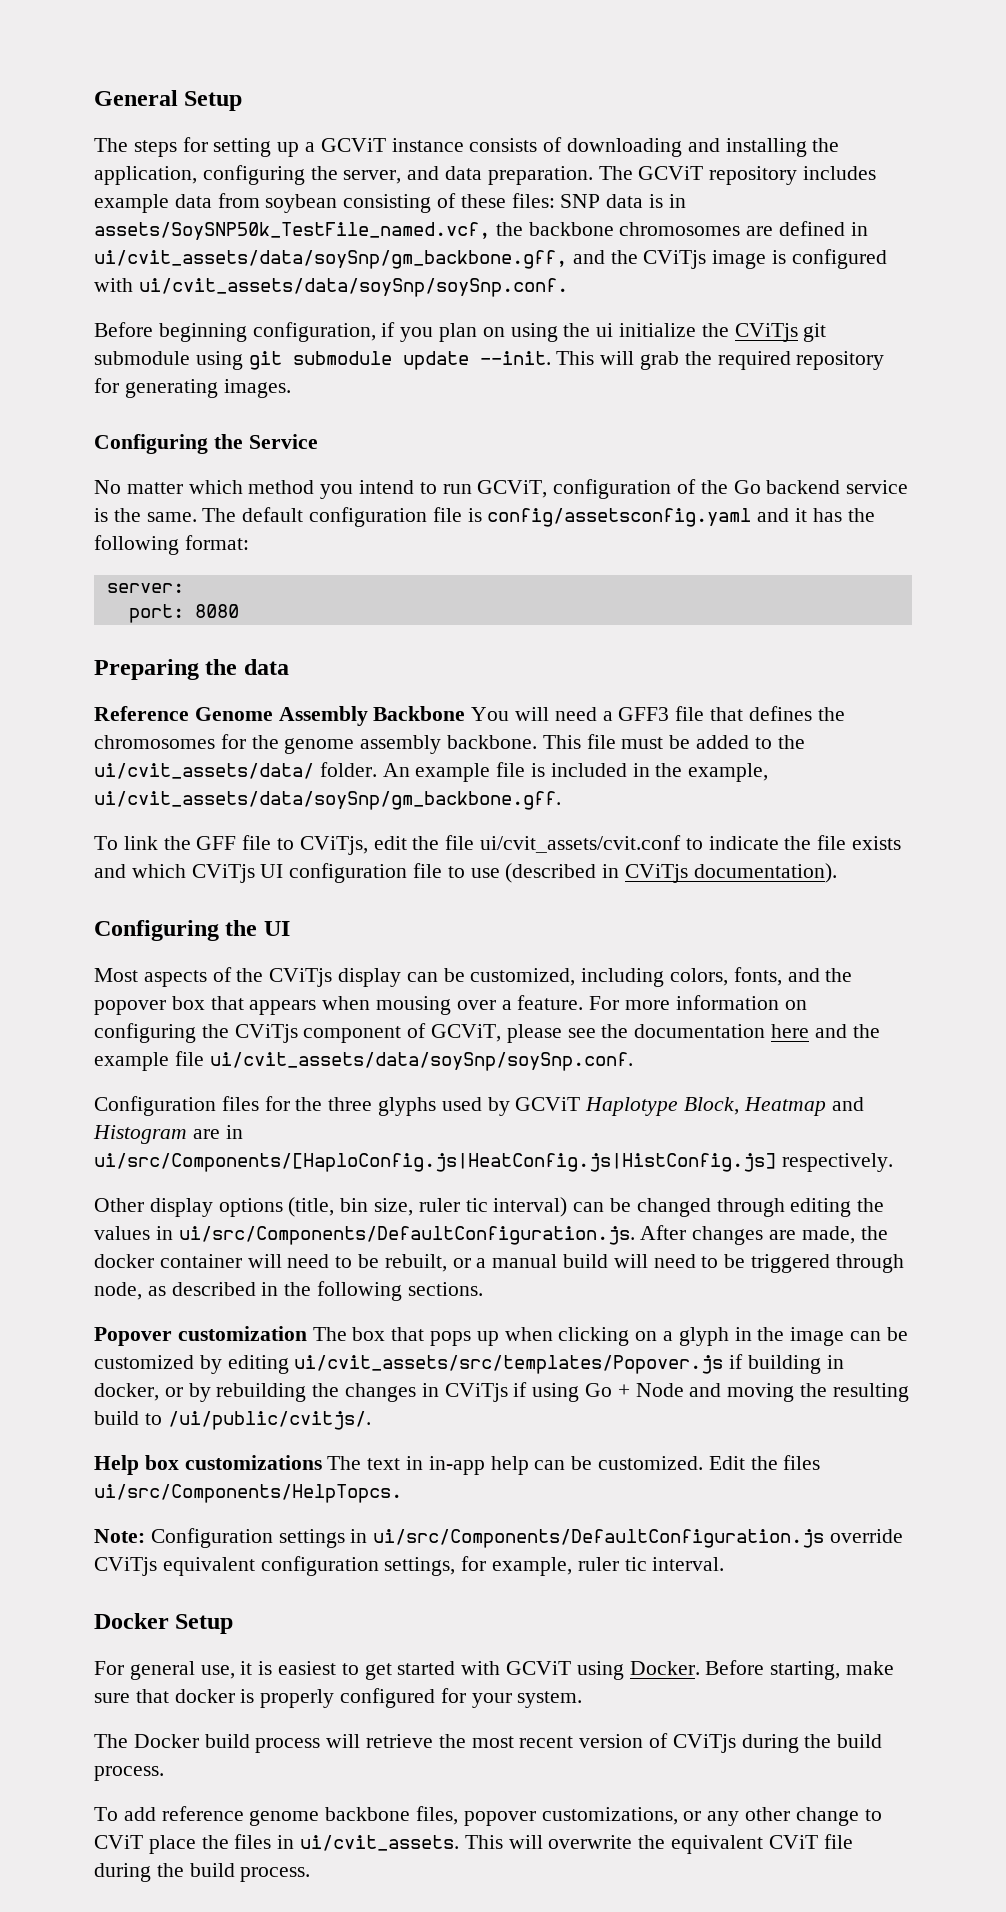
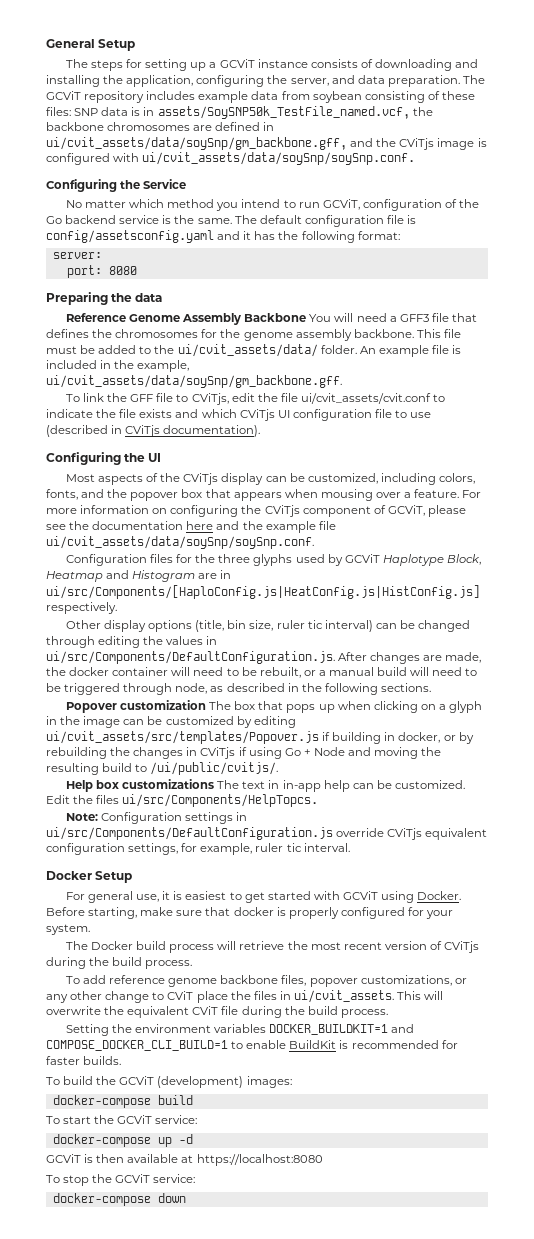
[94,322,827,342] [94,351,885,370] [94,378,291,398] // Before beginning configuration, if you plan on using the ui initialize the CViTjs git submodule using git submodule update --init. This will grab the required repository for generating images. -> (416, 158) none
(311, 1874) none -> [65,1024,415,1036] [46,1040,458,1051] [46,1056,122,1065] [46,1076,292,1088] [52,1095,193,1108] [46,1115,198,1124] [52,1134,193,1147] [46,1154,323,1166] [46,1174,196,1186] [52,1193,186,1206] // Setting the environment variables DOCKER_BUILDKIT=1 and COMPOSE_DOCKER_CLI_BUILD=1 to enable BuildKit is recommended for faster builds. // To build the GCViT (development) images: // docker-compose build // To start the GCViT service: // docker-compose up -d // GCViT is then available at https://localhost:8080 // To stop the GCViT service: // docker-compose down

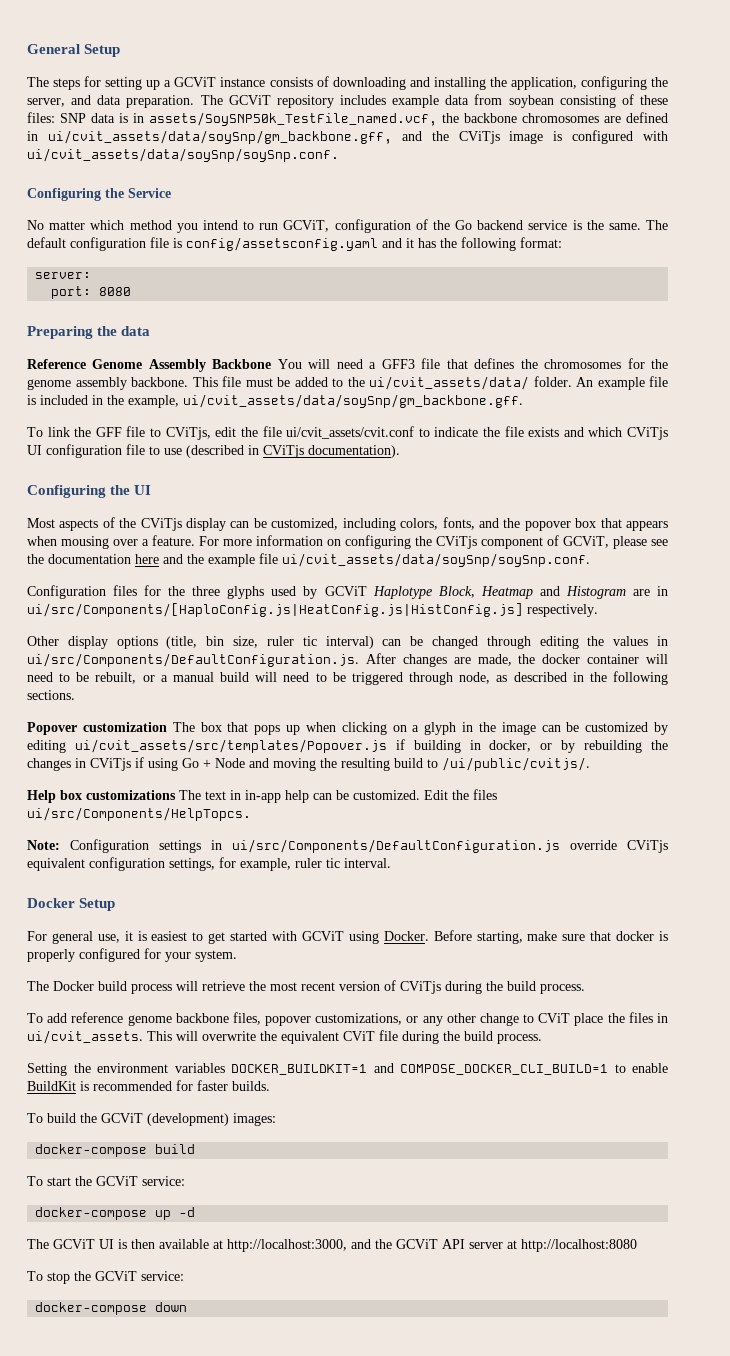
[46,1154,81,1163] GCViT -> [27,1239,114,1249] The GCViT UI
[196,1154,323,1166] https://localhost:8080 -> [227,1239,637,1252] http://localhost:3000, and the GCViT API server at http://localhost:8080

